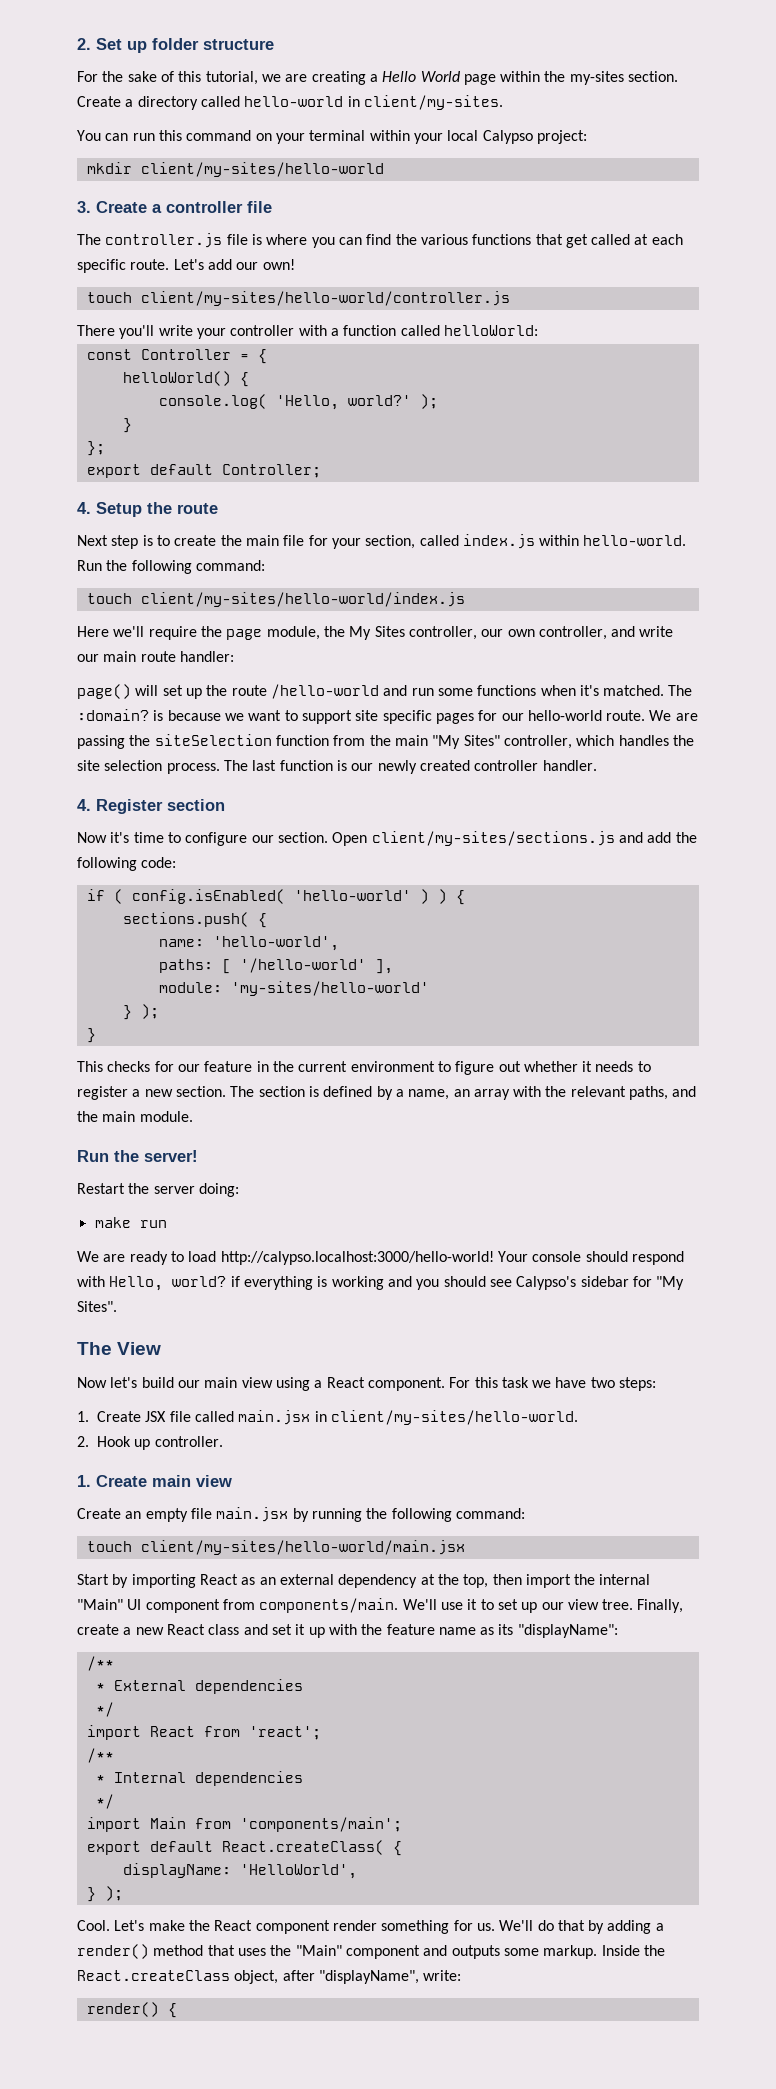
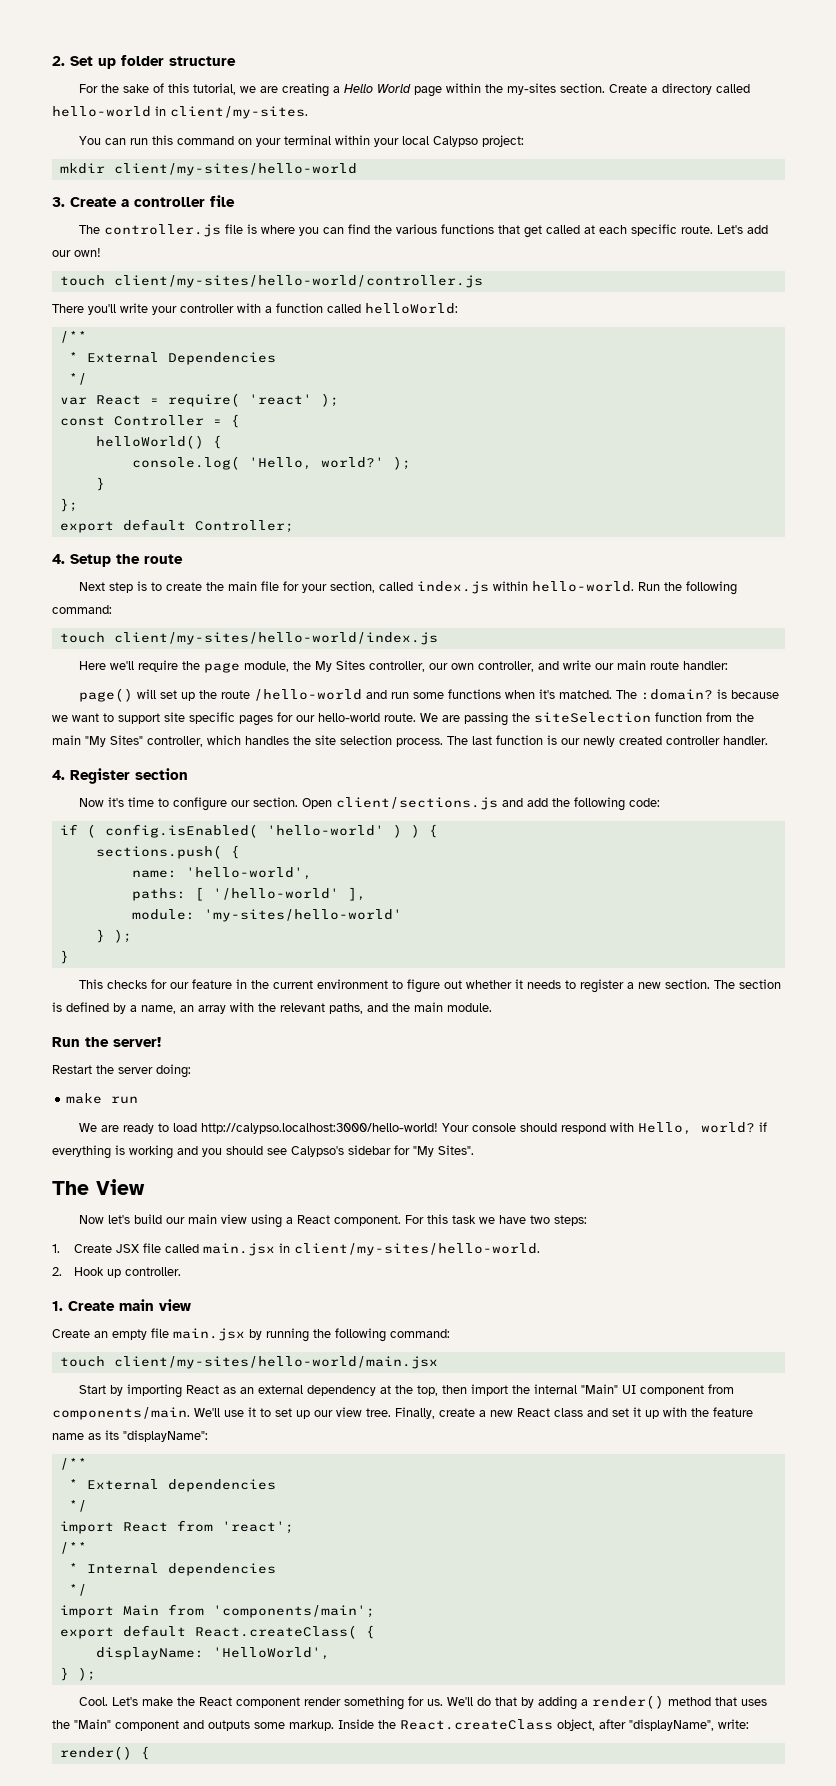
(538, 330) none -> [59,331,87,343] [68,352,276,365] [68,373,87,385] [59,393,339,407] // /** // * External Dependencies // */ // var React = require( 'react' );
[371,831,615,846] client/my-sites/sections.js -> [335,797,498,810] client/sections.js

